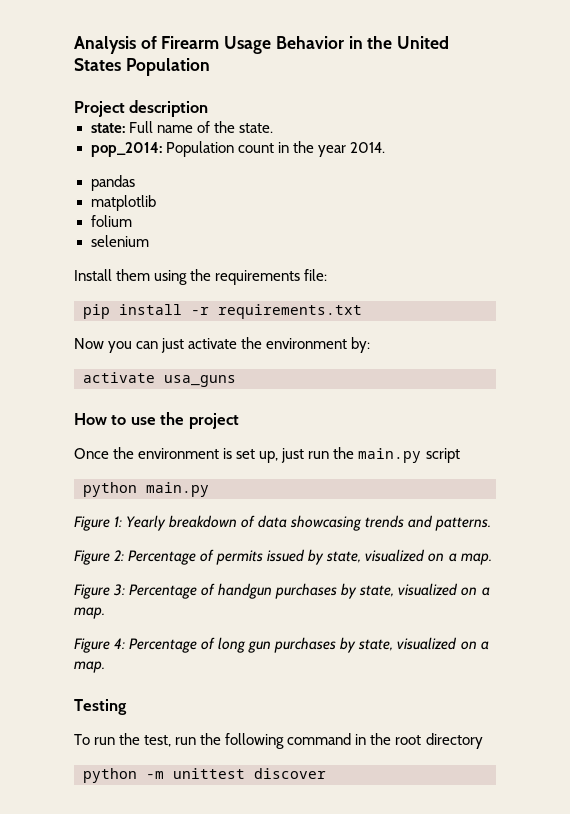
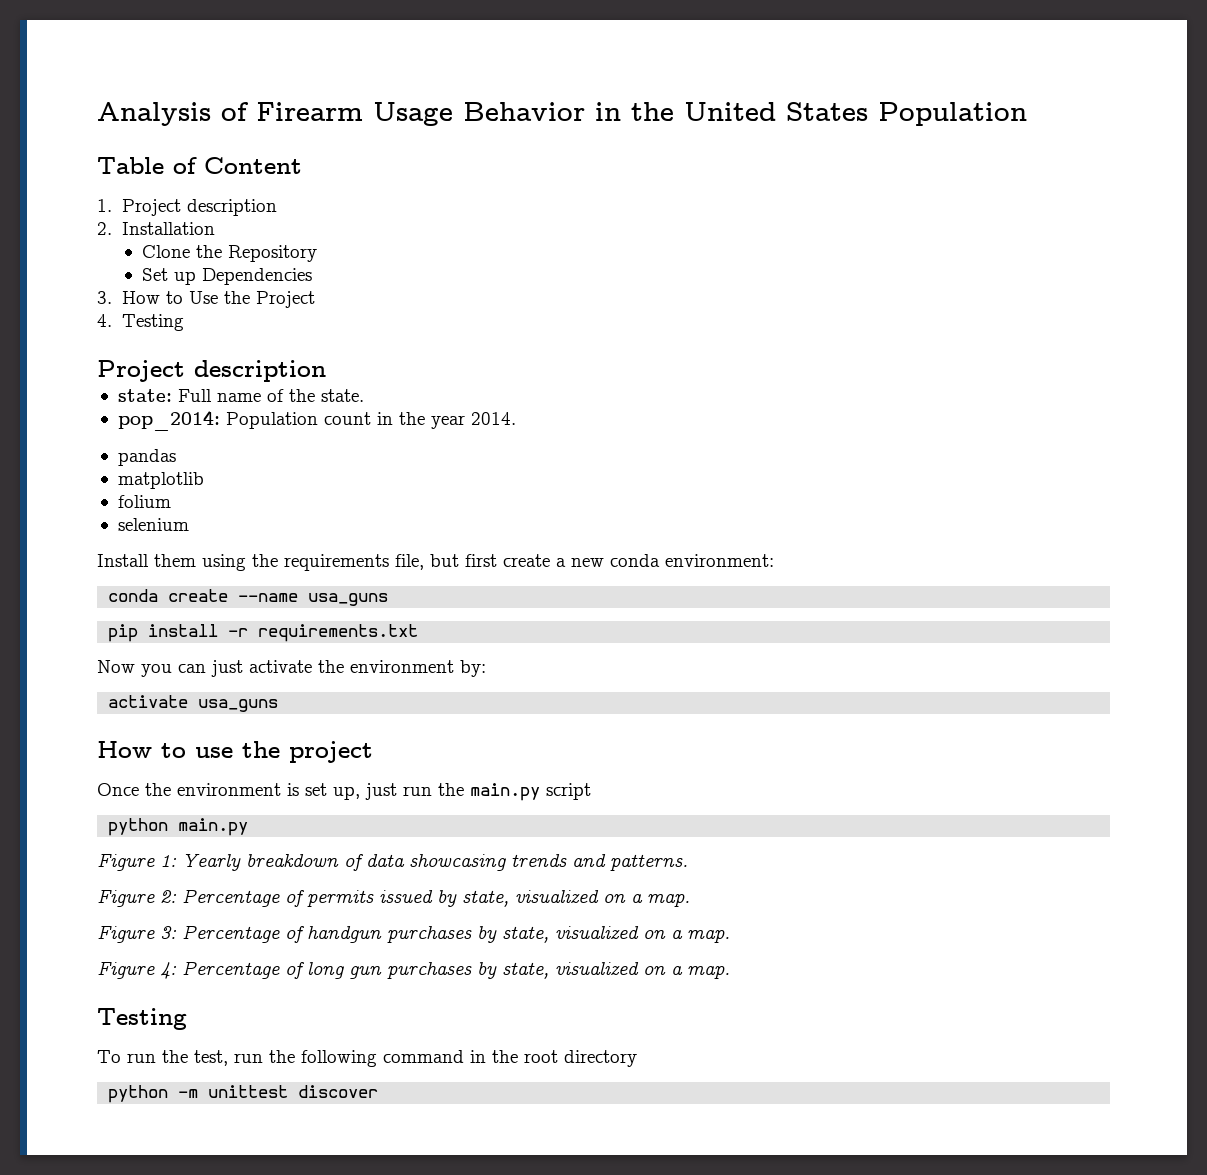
(210, 67) none -> [97,157,302,174] [97,199,277,216] [97,222,215,235] [142,245,318,262] [142,268,313,285] [97,291,315,308] [97,314,184,331] // Table of Content // 1. Project description // 2. Installation // Clone the Repository // Set up Dependencies // 3. How to Use the Project // 4. Testing
[304,269,328,281] file: -> [395,554,774,570] [108,589,389,606] file, but first create a new conda environment: // conda create --name usa_guns

